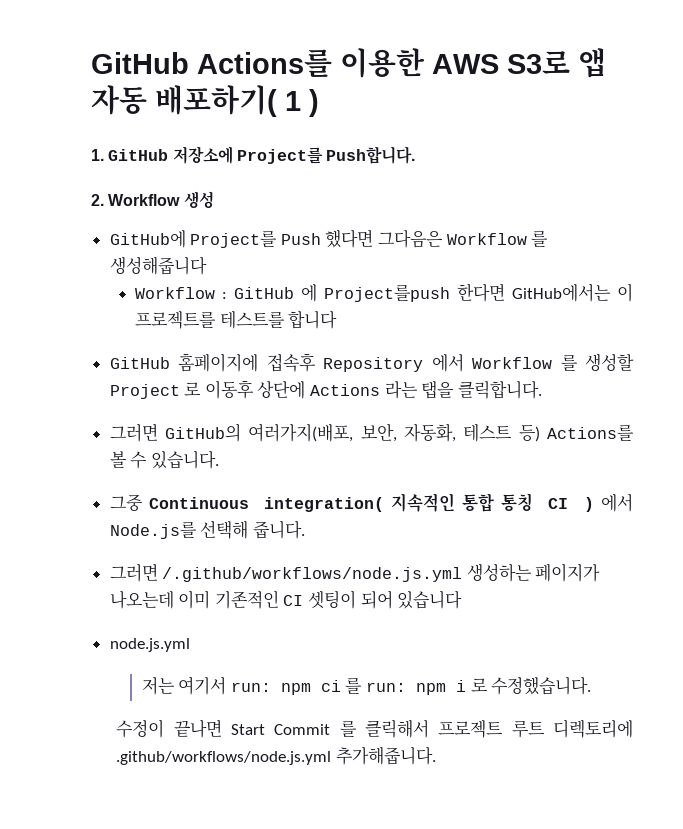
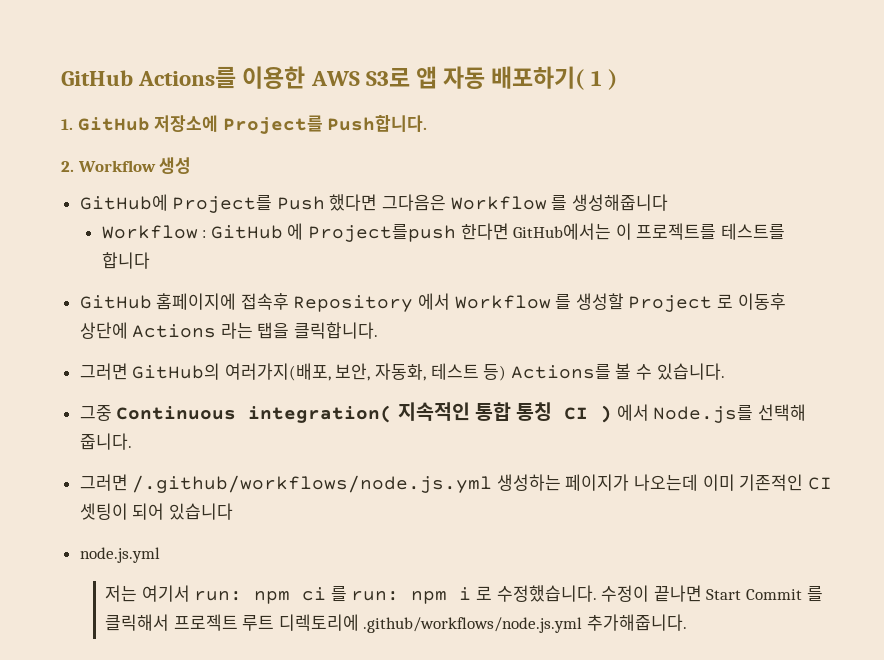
(592, 686) // -> (597, 593) none

